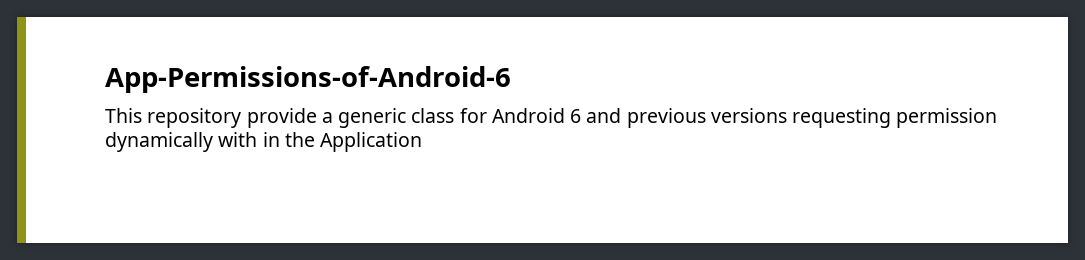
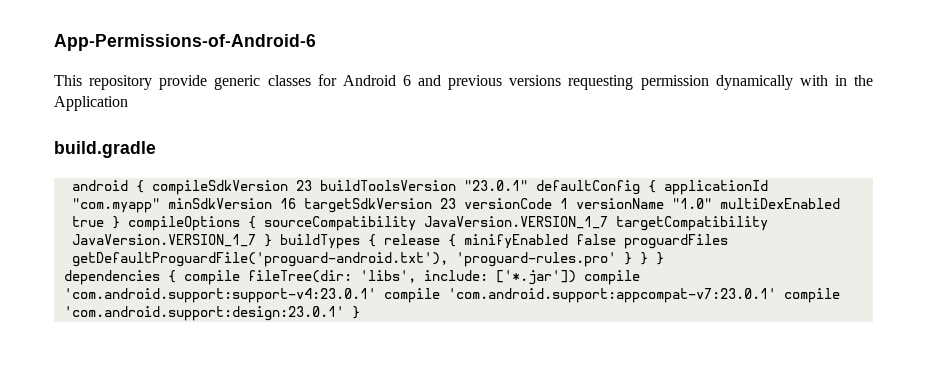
[321,108,455,128] a generic class -> [214,75,311,90] generic classes
(423, 142) none -> [54,141,156,158] [71,180,768,195] [71,198,840,213] [71,216,768,231] [71,234,728,249] [71,252,664,267] [63,270,640,285] [63,288,840,303] [63,306,360,321] // build.gradle // android { compileSdkVersion 23 buildToolsVersion "23.0.1" defaultConfig { applicationId "com.myapp" minSdkVersion 16 targetSdkVersion 23 versionCode 1 versionName "1.0" multiDexEnabled true } compileOptions { sourceCompatibility JavaVersion.VERSION_1_7 targetCompatibility JavaVersion.VERSION_1_7 } buildTypes { release { minifyEnabled false proguardFiles getDefaultProguardFile('proguard-android.txt'), 'proguard-rules.pro' } } } // dependencies { compile fileTree(dir: 'libs', include: ['*.jar']) compile 'com.android.support:support-v4:23.0.1' compile 'com.android.support:appcompat-v7:23.0.1' compile 'com.android.support:design:23.0.1' }

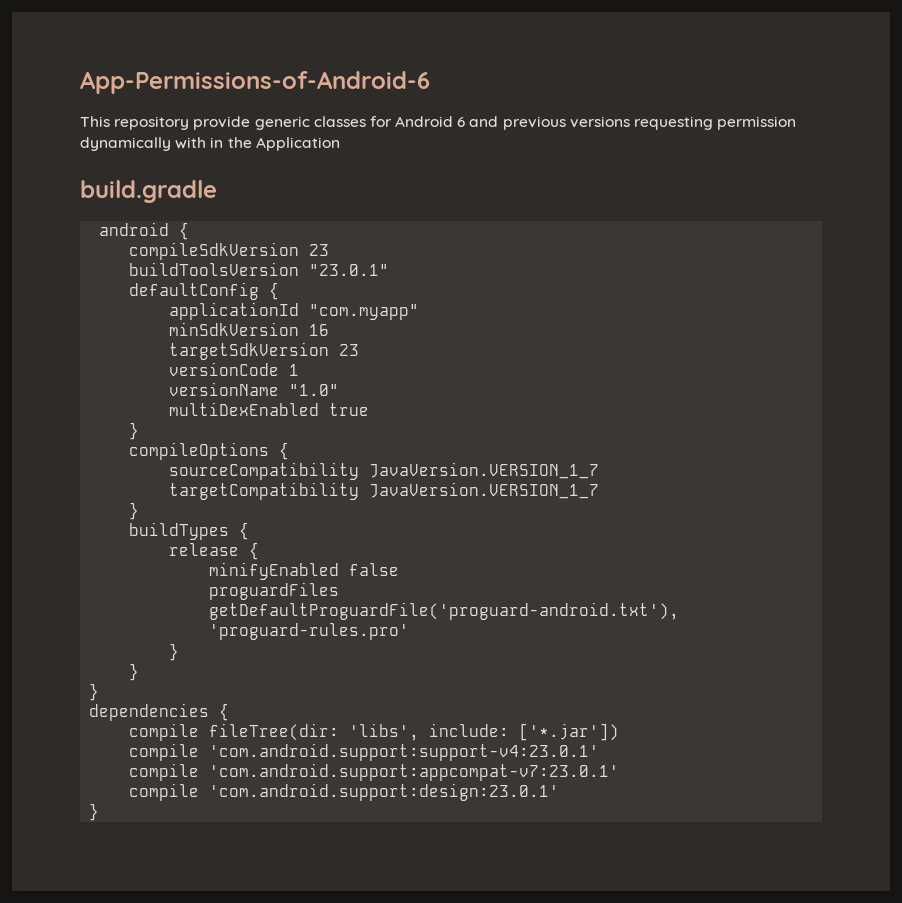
(144, 186) none -> (190, 231) //
(312, 185) none -> (330, 250) //
(528, 185) none -> (390, 270) //
(656, 186) none -> (280, 291) //
(160, 205) none -> (420, 312) //
(296, 203) none -> (330, 330) //
(456, 203) none -> (360, 350) //
(568, 203) none -> (300, 370) //
(712, 203) none -> (340, 390) //
[111,216,120,229] } -> [129,422,140,440] // } //
(256, 222) none -> (290, 451) //
(608, 222) none -> (600, 470) //
[263,234,272,247] } -> [129,502,140,520] // } //
(376, 240) none -> (250, 531) //
(456, 240) none -> (260, 551) //
(616, 239) none -> (400, 569) //
[623,252,648,265] } } -> [169,643,180,661] [129,663,140,681] // } // } //
(176, 276) none -> (230, 712) //
(576, 277) none -> (620, 732) //
(376, 295) none -> (600, 752) //
(776, 295) none -> (620, 772) //
(344, 313) none -> (560, 792) //

